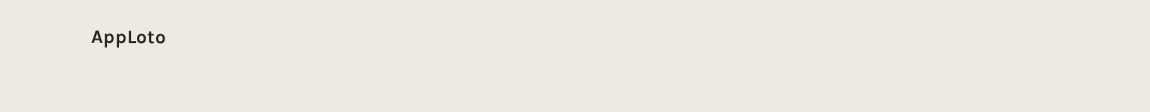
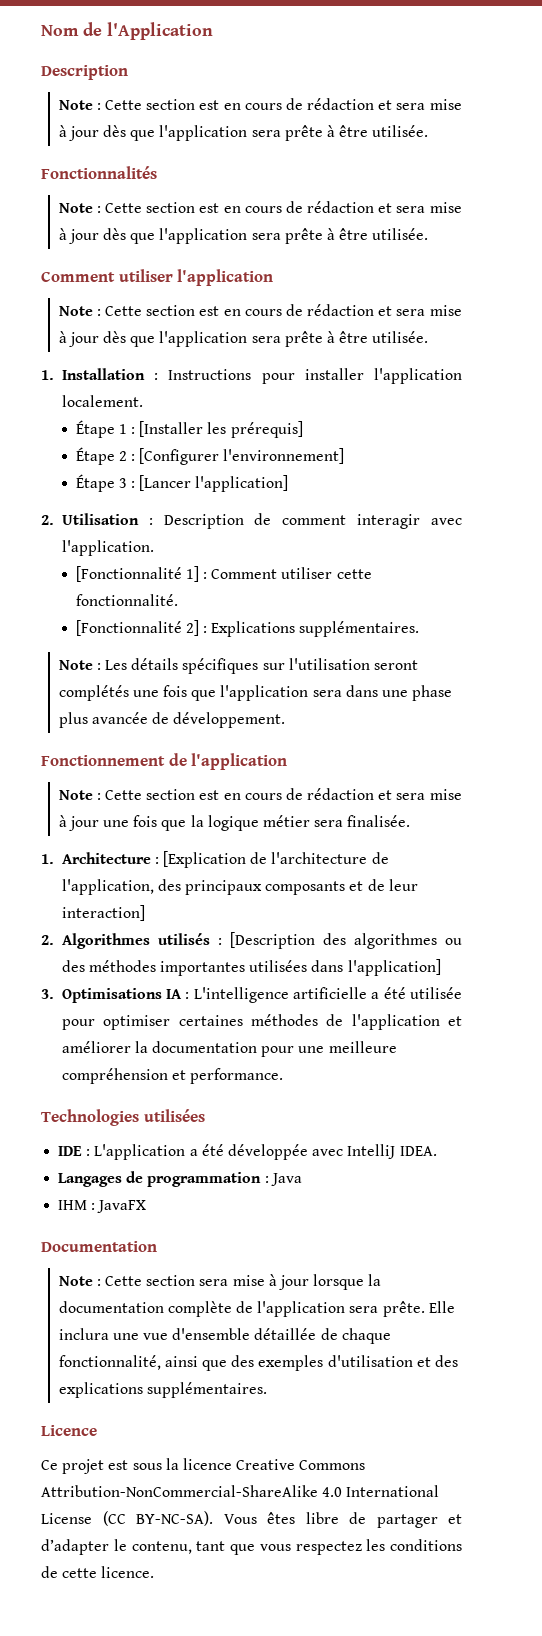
[91,29,167,49] AppLoto -> [41,22,213,40] [41,65,128,80] [58,98,462,110] [58,125,429,141] [41,166,157,179] [58,201,462,213] [58,228,429,244] [41,269,274,286] [58,304,462,316] [58,331,429,347] [41,368,462,384] [61,395,143,407] [75,420,303,438] [75,447,345,465] [75,474,289,492] [41,513,462,529] [61,540,154,556] [75,566,372,582] [75,594,178,606] [75,620,420,637] [58,658,418,674] [58,685,453,701] [58,712,286,728] [41,753,288,770] [58,788,462,800] [58,815,411,831] [41,851,389,868] [61,879,418,895] [61,905,145,921] [41,932,463,949] [61,959,441,976] [41,987,462,1003] [61,1014,462,1030] [61,1041,397,1057] [61,1068,284,1084] [41,1109,205,1126] [58,1144,437,1160] [58,1171,302,1187] [58,1200,147,1213] [41,1241,157,1252] [58,1274,382,1290] [58,1301,455,1317] [58,1328,391,1344] [58,1355,458,1371] [58,1382,267,1398] [41,1425,97,1436] [41,1458,366,1474] [41,1485,440,1497] [41,1511,462,1528] [41,1539,462,1555] [41,1566,155,1578] Nom de l'Application // Description // Note : Cette section est en cours de rédaction et sera mise à jour dès que l'application sera prête à être utilisée. // Fonctionnalités // Note : Cette section est en cours de rédaction et sera mise à jour dès que l'application sera prête à être utilisée. // Comment utiliser l'application // Note : Cette section est en cours de rédaction et sera mise à jour dès que l'application sera prête à être utilisée. // 1. Installation : Instructions pour installer l'application localement. // Étape 1 : [Installer les prérequis] // Étape 2 : [Configurer l'environnement] // Étape 3 : [Lancer l'application] // 2. Utilisation : Description de comment interagir avec l'application. // [Fonctionnalité 1] : Comment utiliser cette fonctionnalité. // [Fonctionnalité 2] : Explications supplémentaires. // Note : Les détails spécifiques sur l'utilisation seront complétés une fois que l'application sera dans une phase plus avancée de développement. // Fonctionnement de l'application // Note : Cette section est en cours de rédaction et sera mise à jour une fois que la logique métier sera finalisée. // 1. Architecture : [Explication de l'architecture de l'application, des principaux composants et de leur interaction] // 2. Algorithmes utilisés : [Description des algorithmes ou des méthodes importantes utilisées dans l'application] // 3. Optimisations IA : L'intelligence artificielle a été utilisée pour optimiser certaines méthodes de l'application et améliorer la documentation pour une meilleure compréhension et performance. // Technologies utilisées // IDE : L'application a été développée avec IntelliJ IDEA. // Langages de programmation : Java // IHM : JavaFX // Documentation // Note : Cette section sera mise à jour lorsque la documentation complète de l'application sera prête. Elle inclura une vue d'ensemble détaillée de chaque fonctionnalité, ainsi que des exemples d'utilisation et des explications supplémentaires. // Licence // Ce projet est sous la licence Creative Commons Attribution-NonCommercial-ShareAlike 4.0 International License (CC BY-NC-SA). Vous êtes libre de partager et d’adapter le contenu, tant que vous respectez les conditions de cette licence.

